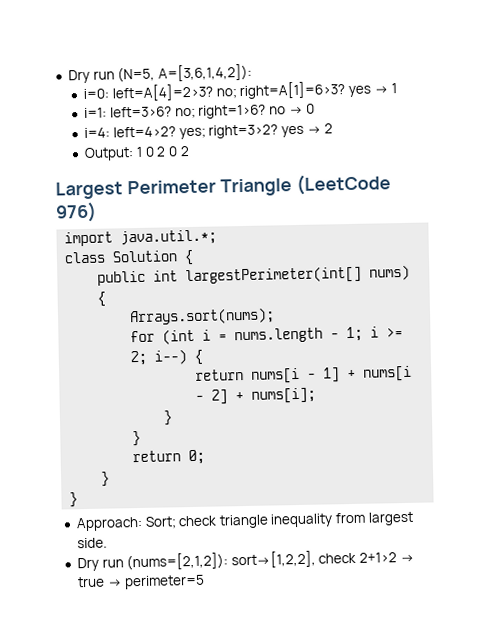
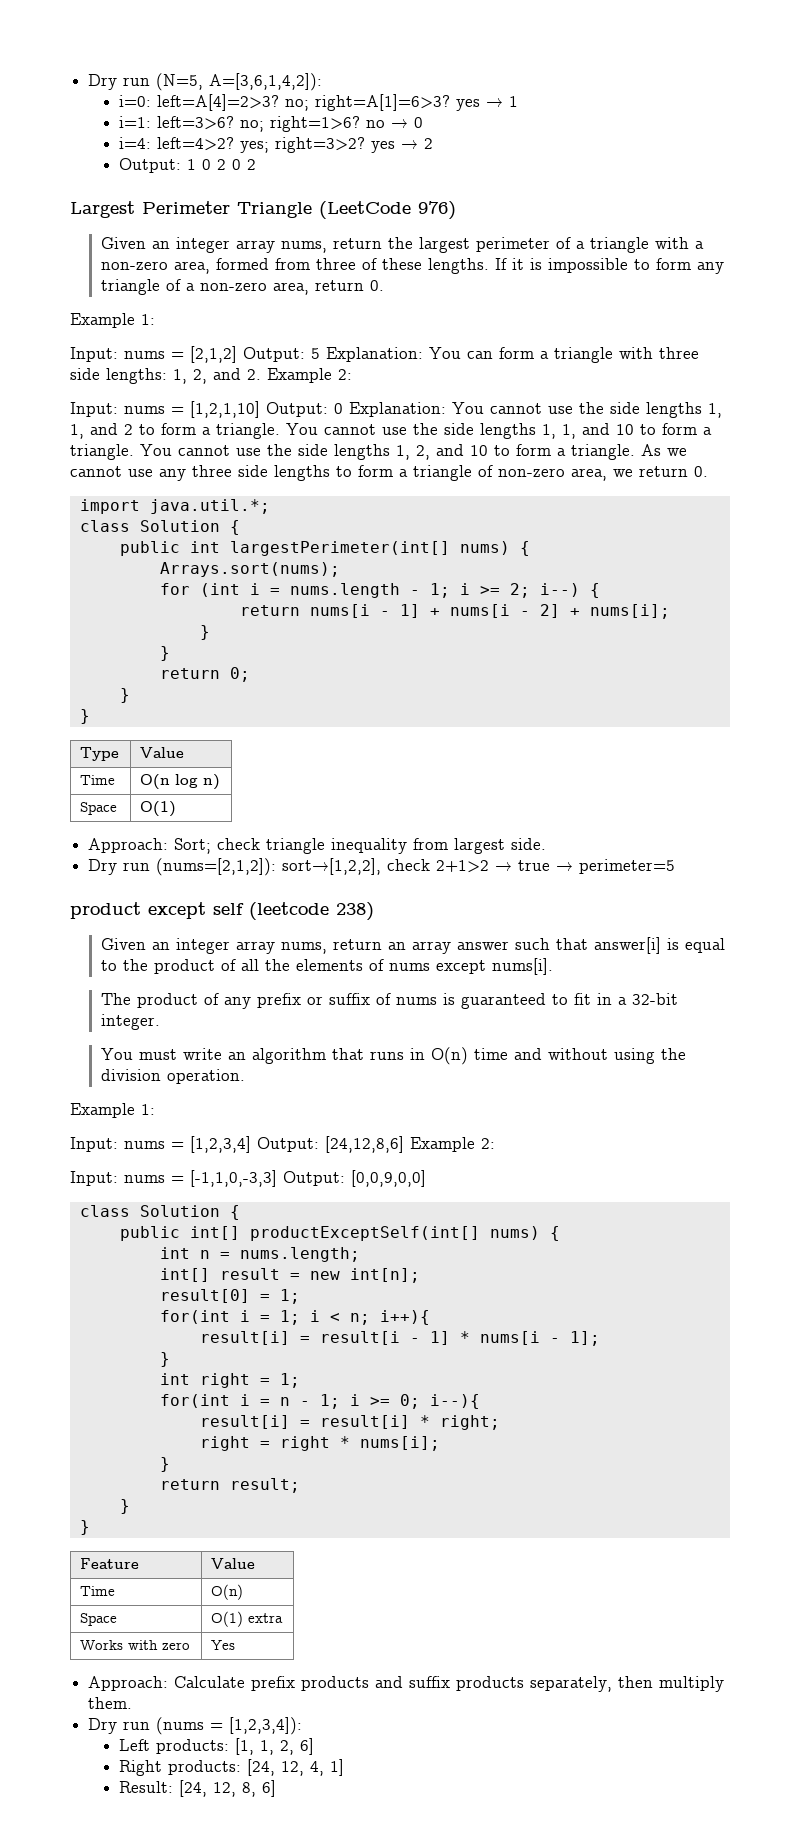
(97, 212) none -> [100,237,704,253] [100,258,724,274] [100,279,384,295] [70,313,155,328] [70,346,699,363] [70,368,352,384] [70,401,722,418] [70,423,712,439] [70,444,687,460] [70,465,708,481] // Given an integer array nums, return the largest perimeter of a triangle with a non-zero area, formed from three of these lengths. If it is impossible to form any triangle of a non-zero area, return 0. // Example 1: // Input: nums = [2,1,2] Output: 5 Explanation: You can form a triangle with three side lengths: 1, 2, and 2. Example 2: // Input: nums = [1,2,1,10] Output: 0 Explanation: You cannot use the side lengths 1, 1, and 2 to form a triangle. You cannot use the side lengths 1, 1, and 10 to form a triangle. You cannot use the side lengths 1, 2, and 10 to form a triangle. As we cannot use any three side lengths to form a triangle of non-zero area, we return 0.
(79, 500) none -> [80,747,120,761] [140,747,185,758] [80,775,116,785] [140,774,221,790] [80,802,118,815] [140,801,177,817] // Type | Value // Time | O(n log n) // Space | O(1)
(206, 582) none -> [70,902,374,921] [100,937,725,954] [100,958,553,975] [100,993,678,1009] [100,1014,160,1030] [100,1047,686,1065] [100,1069,245,1084] [70,1103,155,1118] [70,1136,495,1153] [70,1170,426,1187] [79,1205,240,1220] [119,1226,560,1241] [159,1247,360,1262] [159,1268,420,1283] [159,1289,300,1304] [159,1310,430,1325] [199,1331,600,1346] [159,1352,170,1367] [159,1373,300,1388] [159,1394,480,1409] [199,1415,500,1430] [199,1436,440,1451] [159,1457,170,1472] [159,1478,300,1493] [119,1499,130,1514] [79,1520,90,1535] [80,1558,140,1569] [211,1558,256,1569] [80,1586,116,1596] [211,1584,244,1600] [80,1613,118,1626] [211,1611,284,1627] [80,1640,191,1650] [211,1640,236,1650] [88,1676,725,1692] [88,1697,133,1709] [88,1717,303,1735] [118,1738,314,1755] [118,1759,344,1776] [118,1780,276,1797] // product except self (leetcode 238) // Given an integer array nums, return an array answer such that answer[i] is equal to the product of all the elements of nums except nums[i]. // The product of any prefix or suffix of nums is guaranteed to fit in a 32-bit integer. // You must write an algorithm that runs in O(n) time and without using the division operation. // Example 1: // Input: nums = [1,2,3,4] Output: [24,12,8,6] Example 2: // Input: nums = [-1,1,0,-3,3] Output: [0,0,9,0,0] // class Solution { // public int[] productExceptSelf(int[] nums) { // int n = nums.length; // int[] result = new int[n]; // result[0] = 1; // for(int i = 1; i < n; i++){ // result[i] = result[i - 1] * nums[i - 1]; // } // int right = 1; // for(int i = n - 1; i >= 0; i--){ // result[i] = result[i] * right; // right = right * nums[i]; // } // return result; // } // } // Feature | Value // Time | O(n) // Space | O(1) extra // Works with zero | Yes // Approach: Calculate prefix products and suffix products separately, then multiply them. // Dry run (nums = [1,2,3,4]): // Left products: [1, 1, 2, 6] // Right products: [24, 12, 4, 1] // Result: [24, 12, 8, 6]

